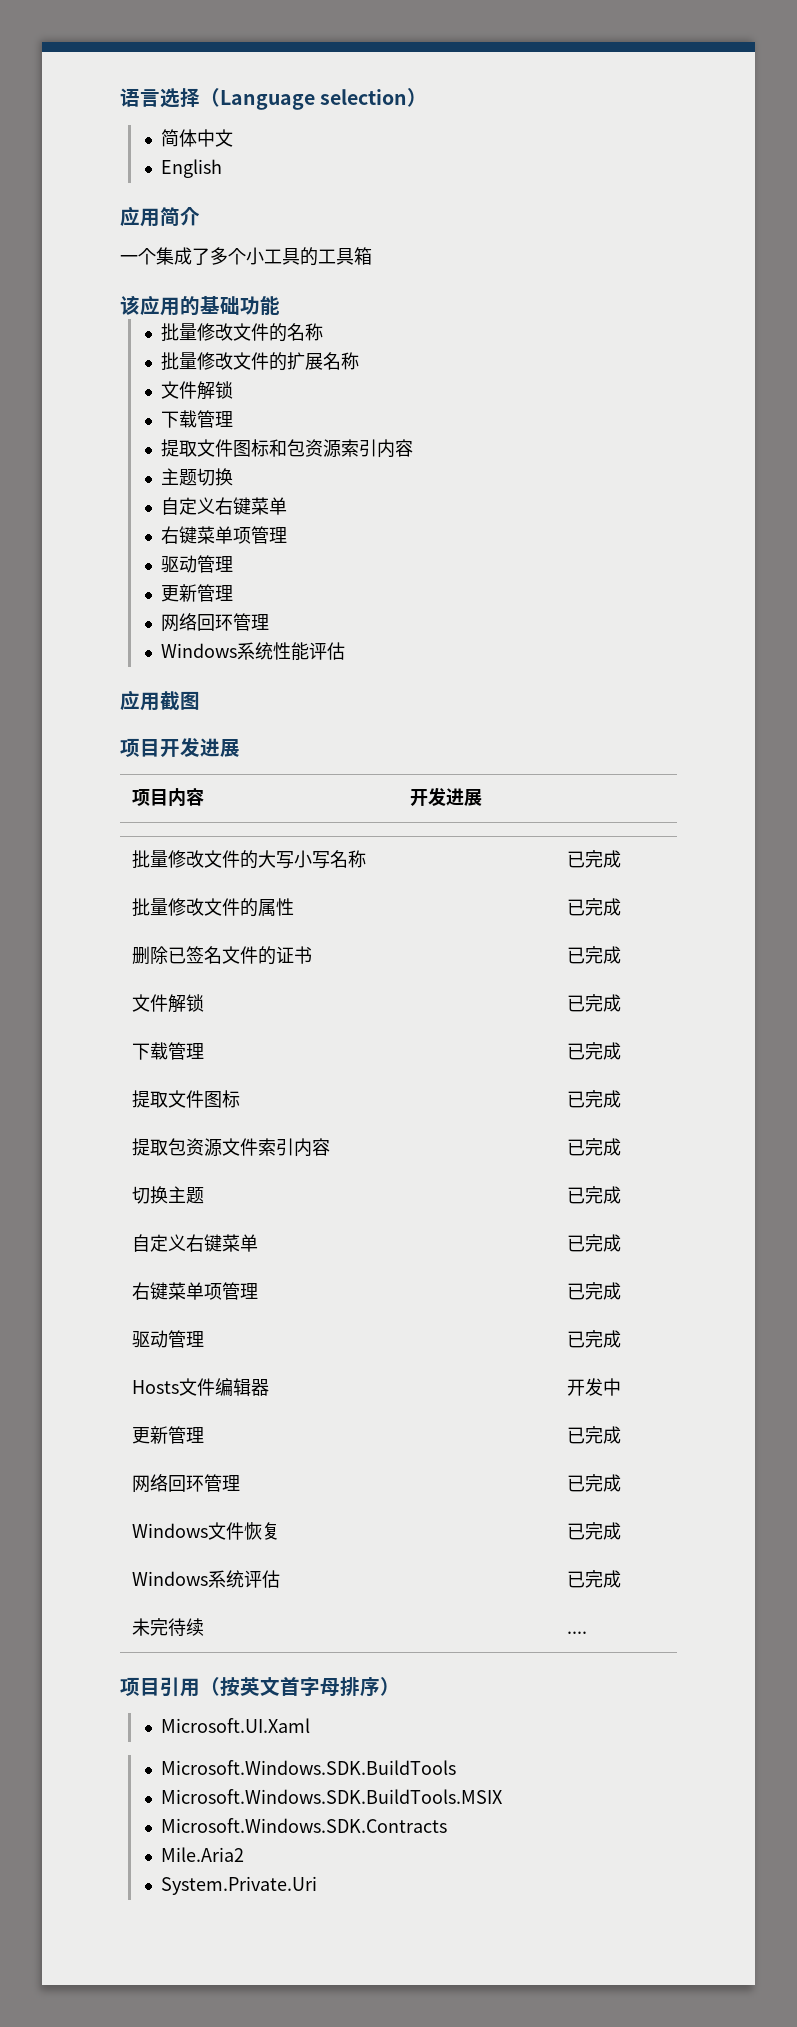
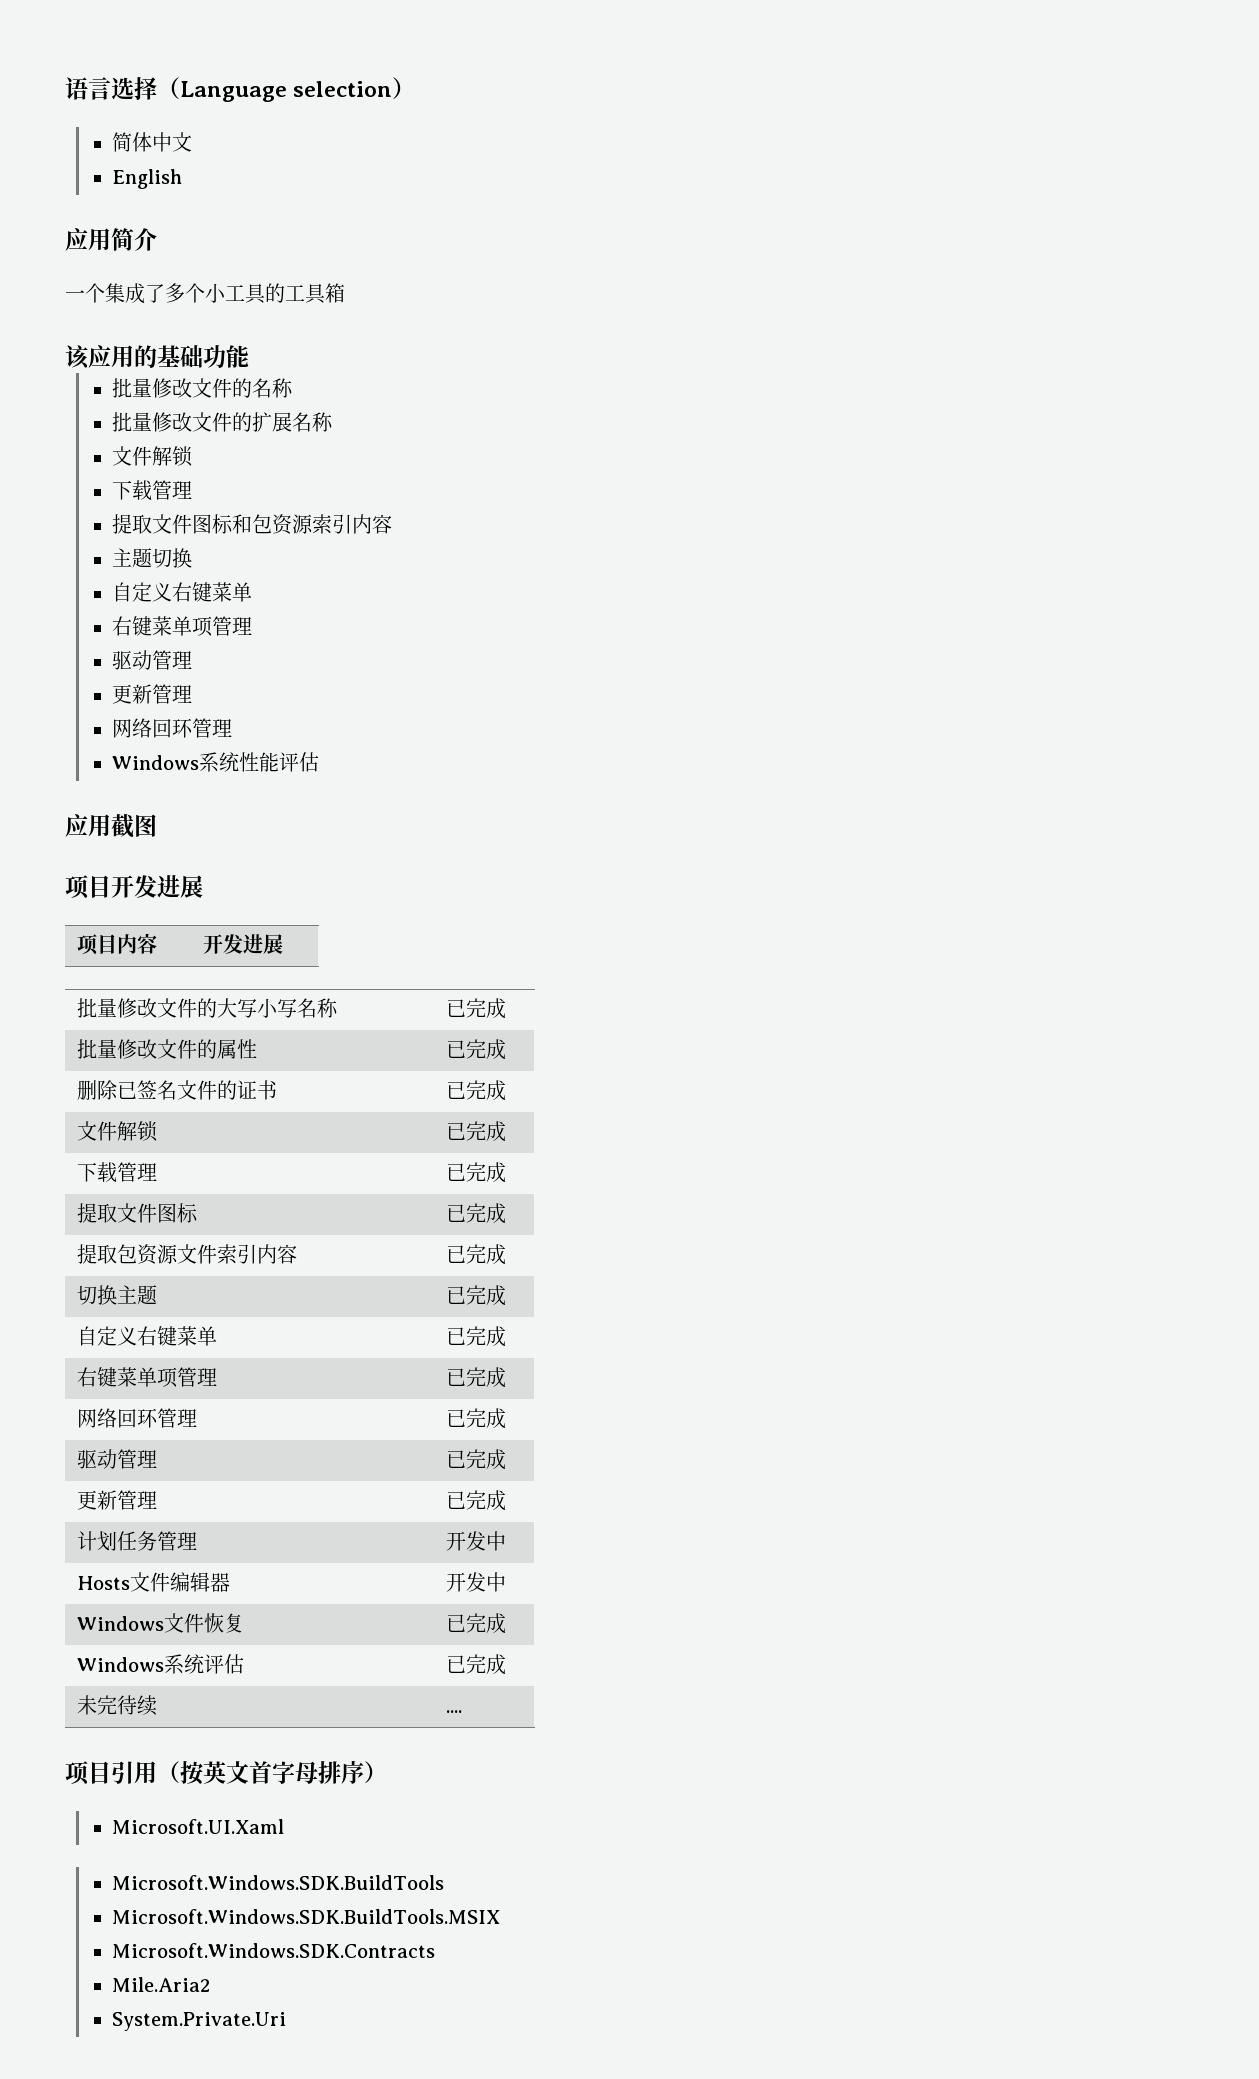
(622, 1291) none -> [77,1408,198,1428] [446,1408,507,1429] // 网络回环管理 | 已完成
(622, 1339) none -> [77,1490,158,1510] [446,1490,507,1511] [77,1531,198,1551] [446,1531,507,1551] // 更新管理 | 已完成 // 计划任务管理 | 开发中
[132,1426,205,1444] [567,1426,622,1444] [132,1474,241,1493] [567,1474,622,1492] // 更新管理 | 已完成 // 网络回环管理 | 已完成 -> (507, 1582) none

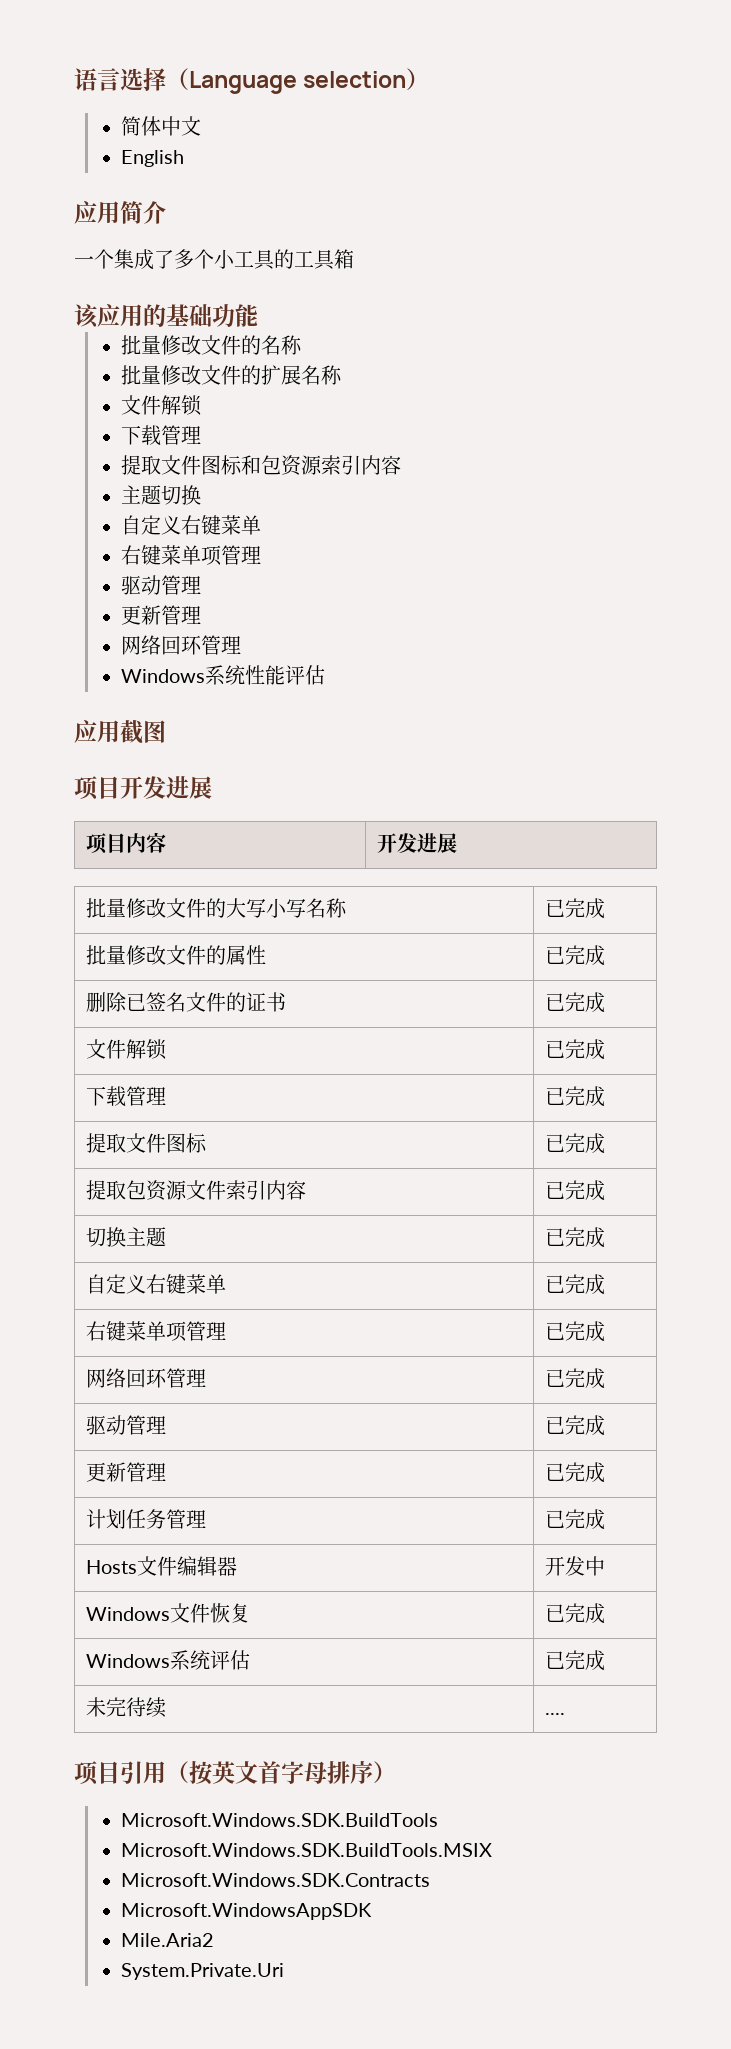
[446,1531,507,1551] 开发中 -> [544,1509,605,1530] 已完成
[112,1819,285,1834] // Microsoft.UI.Xaml -> (396, 1772) none
(436, 1950) none -> [120,1903,372,1920] // Microsoft.WindowsAppSDK

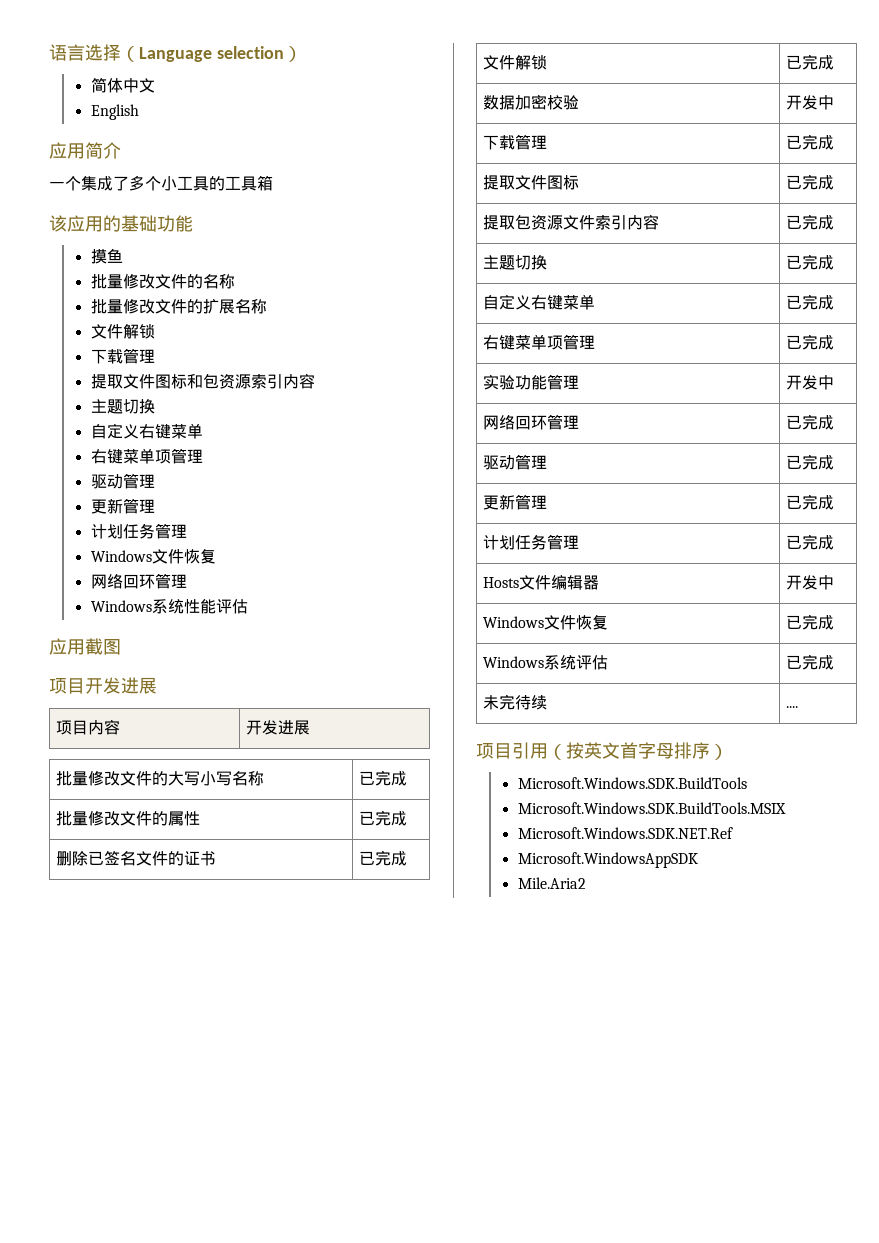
(258, 315) none -> [90,248,123,264] // 摸鱼
(201, 615) none -> [90,523,187,539] [90,549,216,564] // 计划任务管理 // Windows文件恢复
(605, 1049) none -> [482,94,579,110] [785,95,834,110] // 数据加密校验 | 开发中
[85,1227,166,1247] 切换主题 -> [482,255,547,270] 主题切换
(605, 1331) none -> [482,374,579,390] [785,375,834,390] // 实验功能管理 | 开发中
[120,1873,430,1887] Microsoft.Windows.SDK.Contracts -> [517,827,733,839] Microsoft.Windows.SDK.NET.Ref
[120,1963,284,1980] // System.Private.Uri -> (586, 883) none

